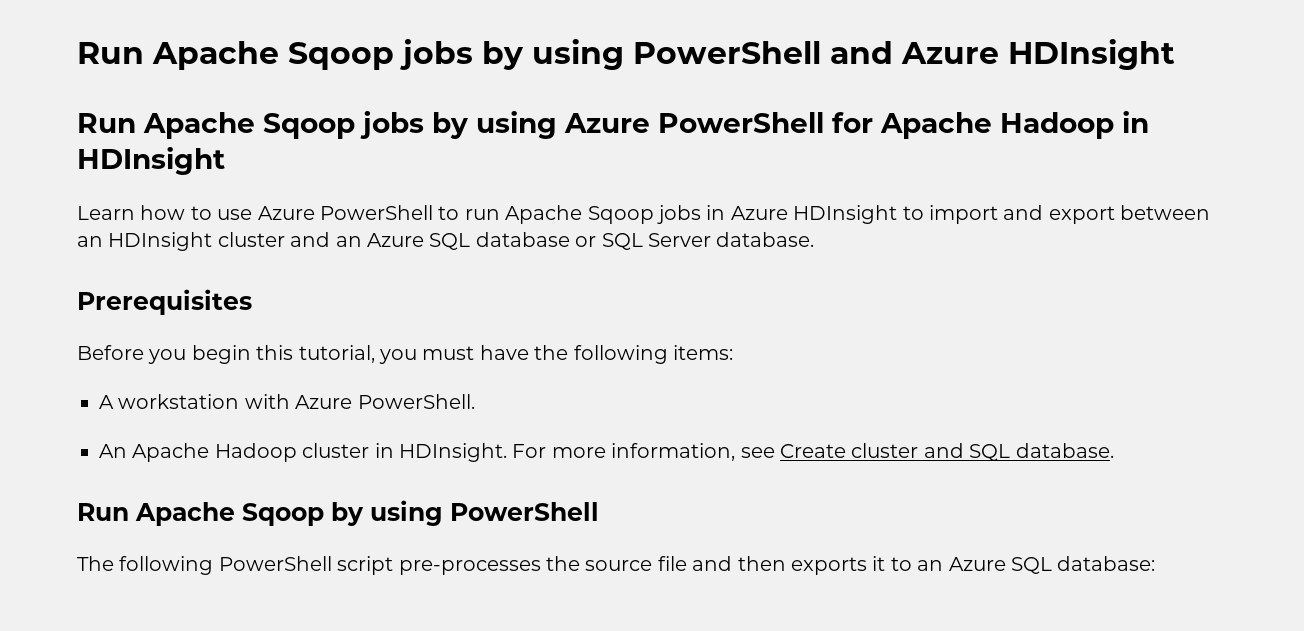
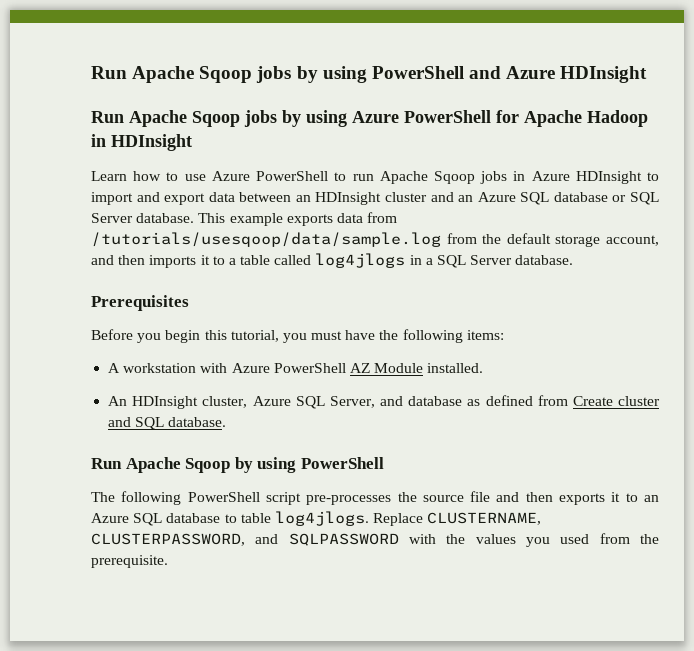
(1115, 215) none -> [208,192,235,202] data
(815, 239) none -> [198,212,398,226] [91,232,660,247] [91,253,574,268] This example exports data from /tutorials/usesqoop/data/sample.log from the default storage account, and then imports it to a table called log4jlogs in a SQL Server database.
[357,394,475,409] [99,443,775,462] PowerShell. // An Apache Hadoop cluster in HDInsight. For more information, see -> [273,363,484,373] [108,395,568,409] PowerShell AZ Module installed. // An HDInsight cluster, Azure SQL Server, and database as defined from
[1057,556,1156,571] database: -> [166,511,542,526] [91,533,659,547] [91,555,168,568] database to table log4jlogs. Replace CLUSTERNAME, CLUSTERPASSWORD, and SQLPASSWORD with the values you used from the prerequisite.

